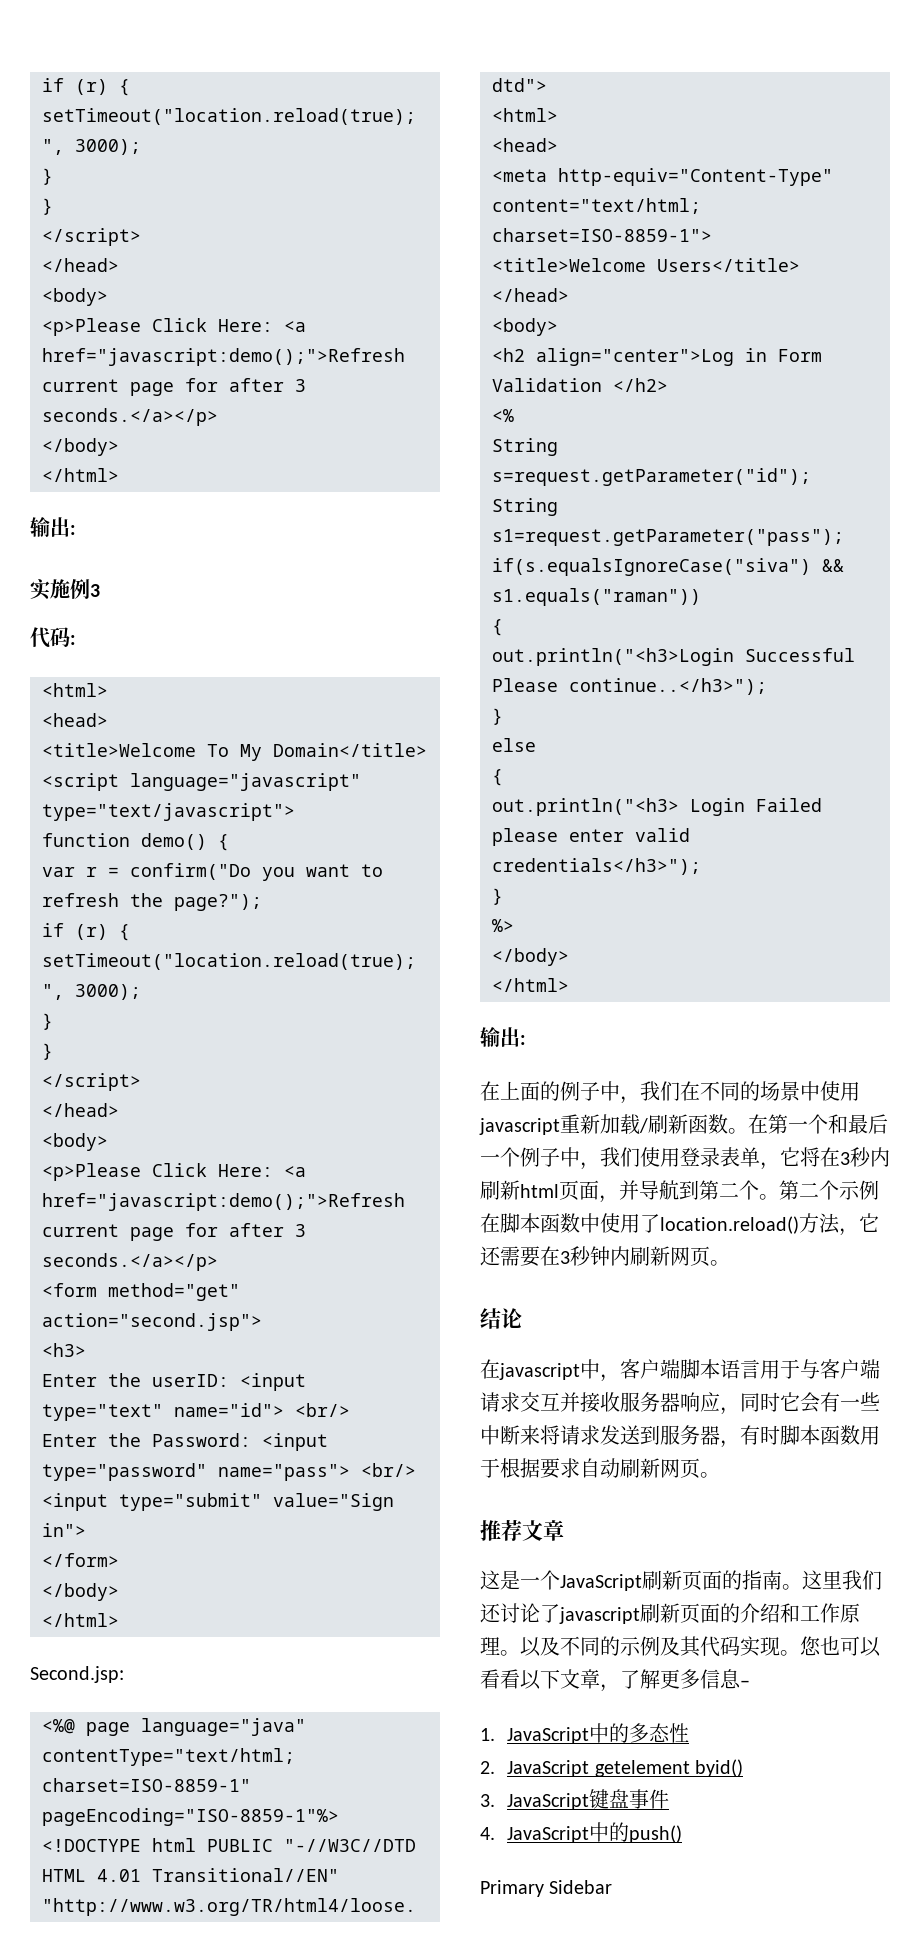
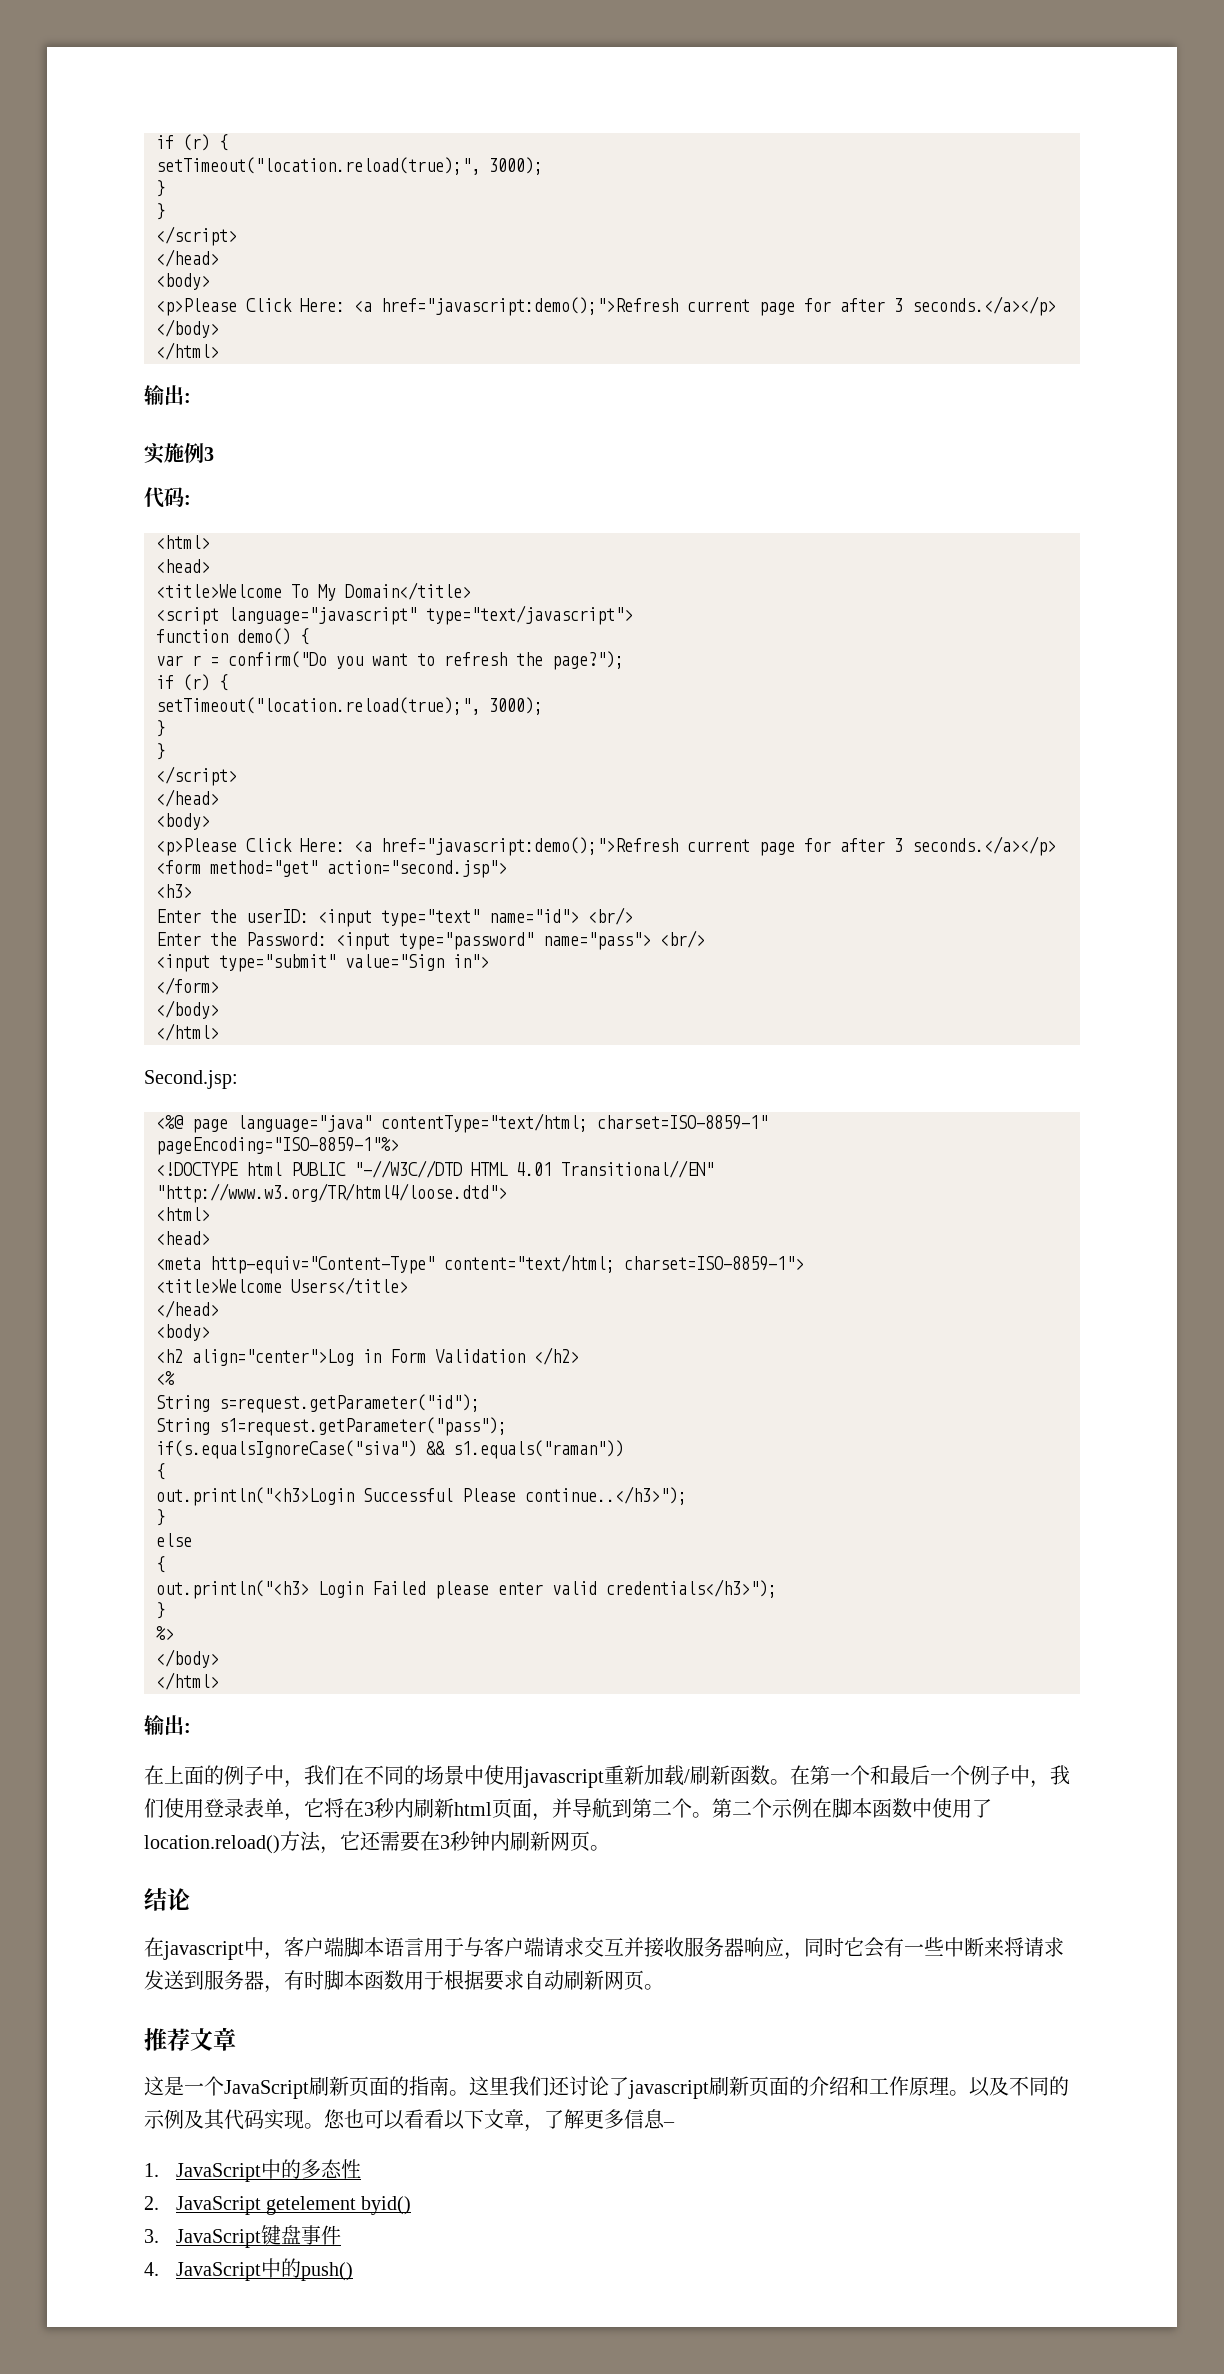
[480,1880,613,1897] // Primary Sidebar -> (353, 2271) none

